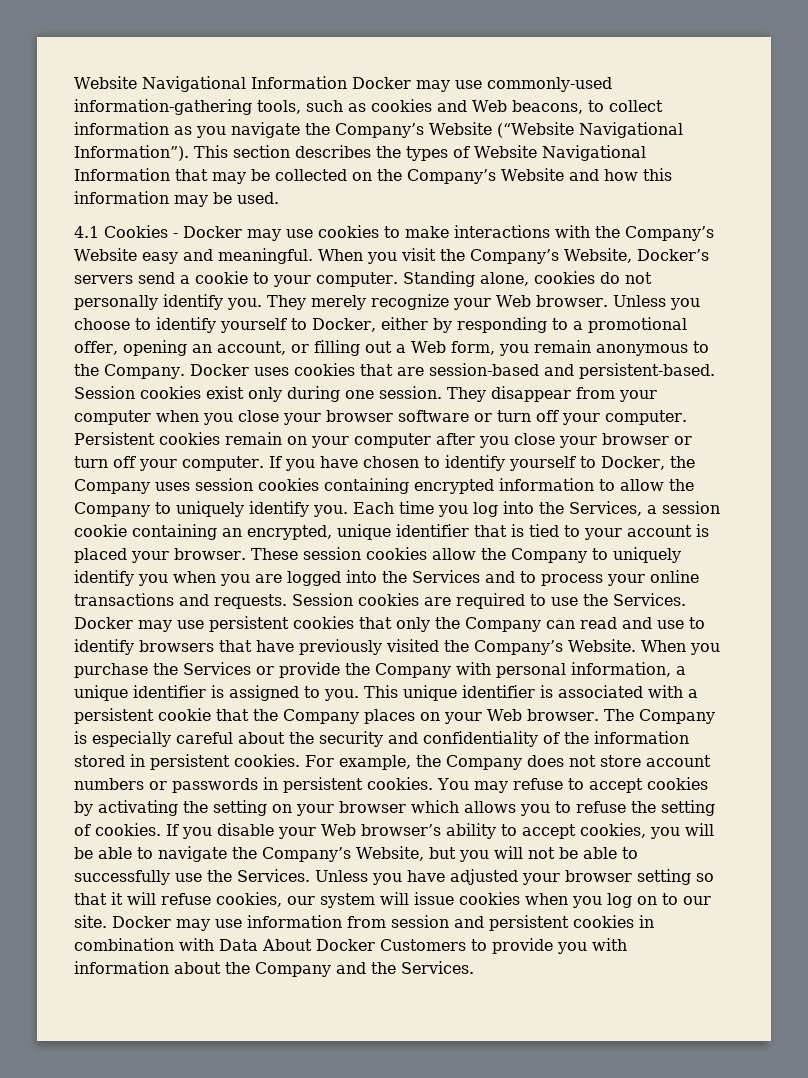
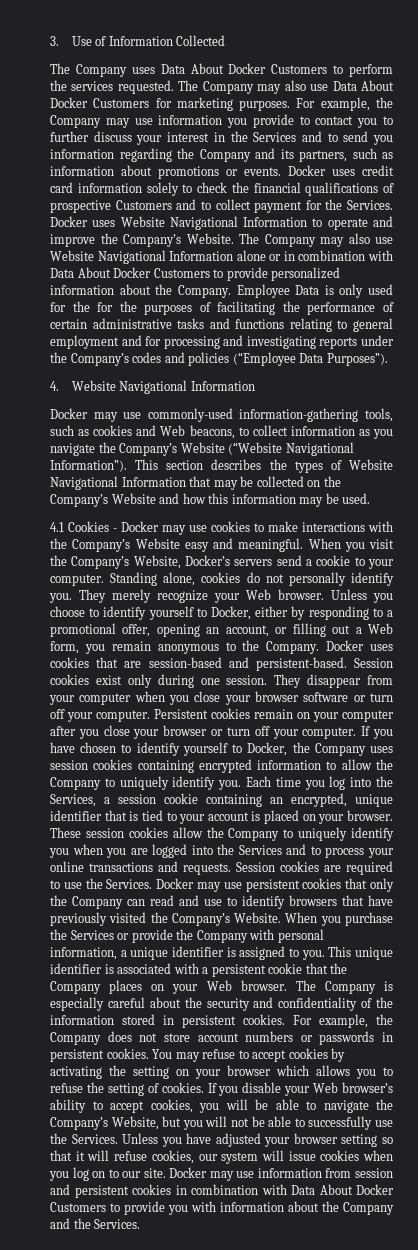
[74,76,347,92] Website Navigational Information -> [50,35,226,46] [50,63,393,77] [50,80,395,94] [50,97,393,111] [50,114,393,128] [50,131,393,145] [50,148,393,162] [50,165,394,179] [50,182,394,196] [50,199,393,213] [50,216,393,230] [50,233,393,247] [50,250,393,264] [50,267,341,281] [50,284,393,298] [50,301,394,315] [50,318,393,332] [50,335,394,349] [50,352,388,366] [50,380,255,394] 3. Use of Information Collected // The Company uses Data About Docker Customers to perform the services requested. The Company may also use Data About Docker Customers for marketing purposes. For example, the Company may use information you provide to contact you to further discuss your interest in the Services and to send you information regarding the Company and its partners, such as information about promotions or events. Docker uses credit card information solely to check the financial qualifications of prospective Customers and to collect payment for the Services. Docker uses Website Navigational Information to operate and improve the Company’s Website. The Company may also use Website Navigational Information alone or in combination with Data About Docker Customers to provide personalized information about the Company. Employee Data is only used for the for the purposes of facilitating the performance of certain administrative tasks and functions relating to general employment and for processing and investigating reports under the Company’s codes and policies (“Employee Data Purposes”). // 4. Website Navigational Information //
(127, 555) none -> [302,814,316,821] on

